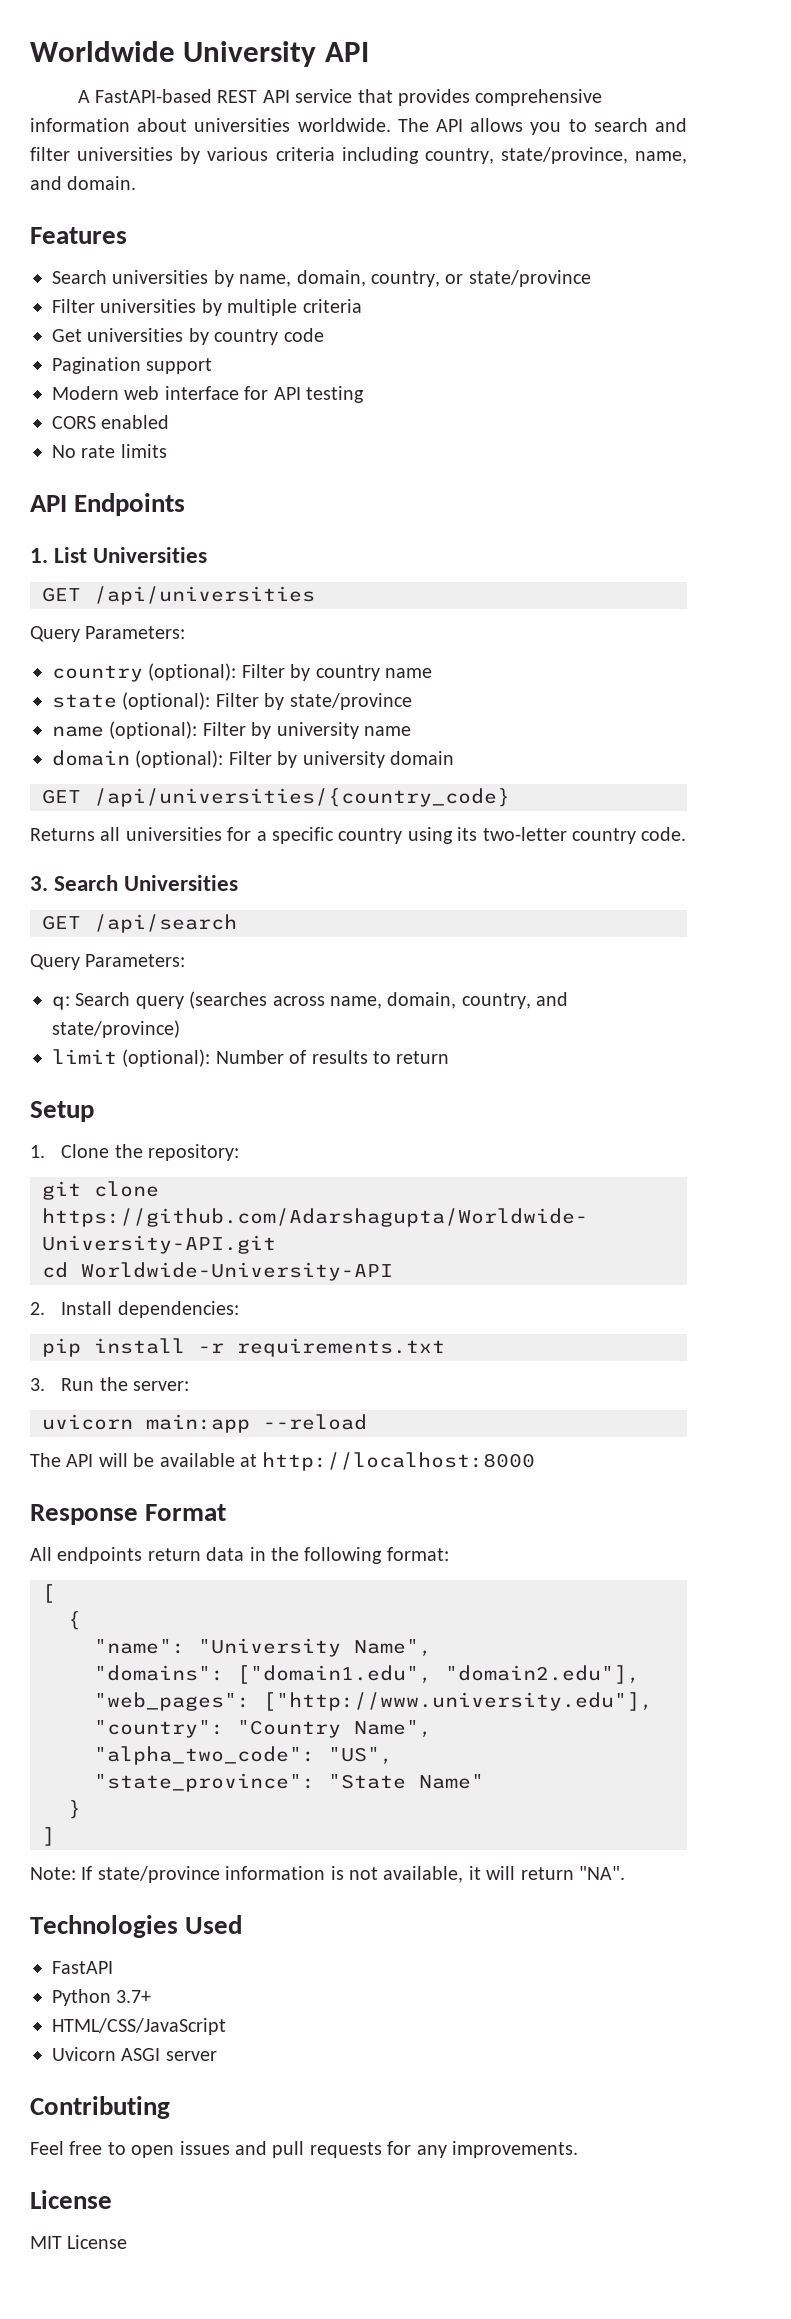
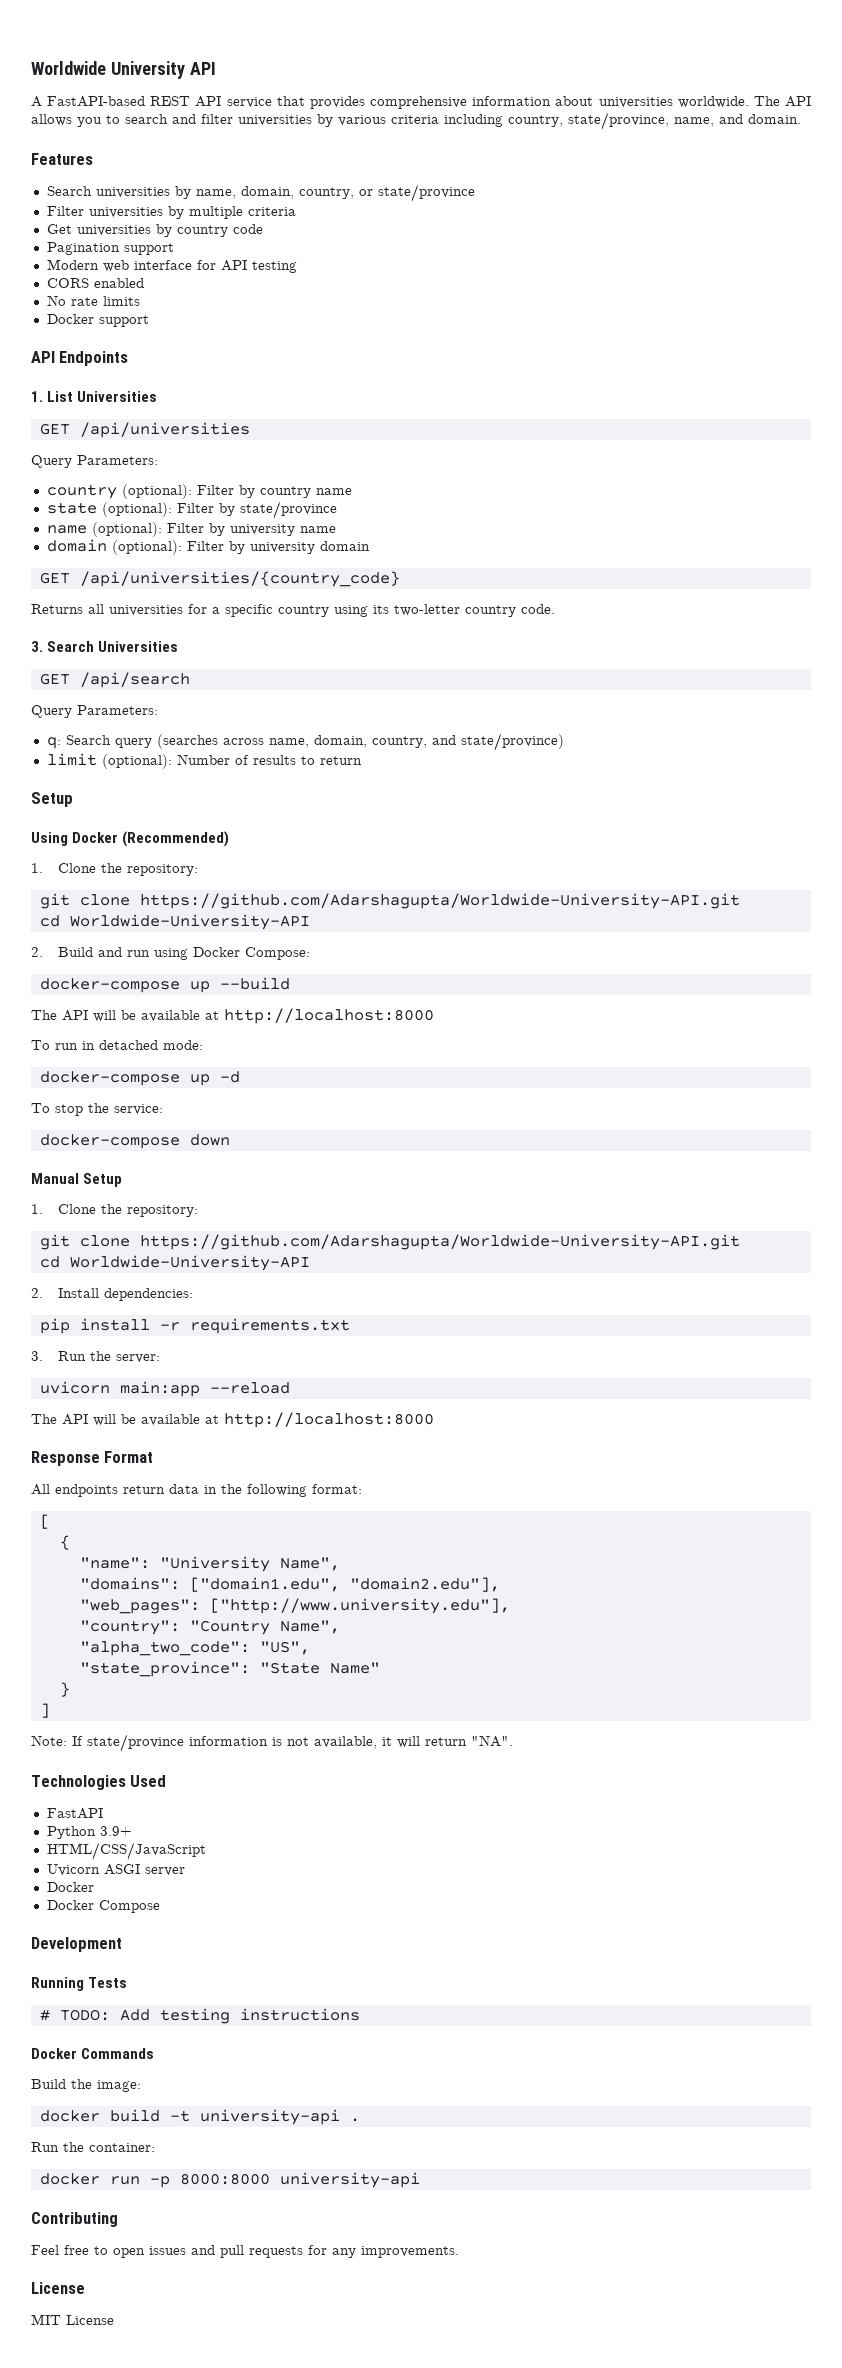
(167, 451) none -> [46,314,149,327] // Docker support
(94, 1111) none -> [31,831,230,847] [31,863,199,876] [39,893,740,909] [39,914,310,930] [31,947,311,960] [39,977,290,993] [31,1008,434,1024] [31,1040,203,1050] [39,1071,240,1086] [31,1103,163,1116] [39,1134,230,1149] [31,1173,123,1187] // Using Docker (Recommended) // 1. Clone the repository: // git clone https://github.com/Adarshagupta/Worldwide-University-API.git // cd Worldwide-University-API // 2. Build and run using Docker Compose: // docker-compose up --build // The API will be available at http://localhost:8000 // To run in detached mode: // docker-compose up -d // To stop the service: // docker-compose down // Manual Setup
[116,1990,152,2003] 3.7+ -> [99,1826,132,1836] 3.9+
(217, 2056) none -> [46,1882,94,1892] [46,1900,160,1913] [31,1937,122,1952] [31,1977,128,1991] [39,2008,360,2024] [31,2048,155,2059] [31,2079,141,2092] [39,2109,360,2125] [31,2142,155,2152] [39,2172,420,2188] // Docker // Docker Compose // Development // Running Tests // # TODO: Add testing instructions // Docker Commands // Build the image: // docker build -t university-api . // Run the container: // docker run -p 8000:8000 university-api

